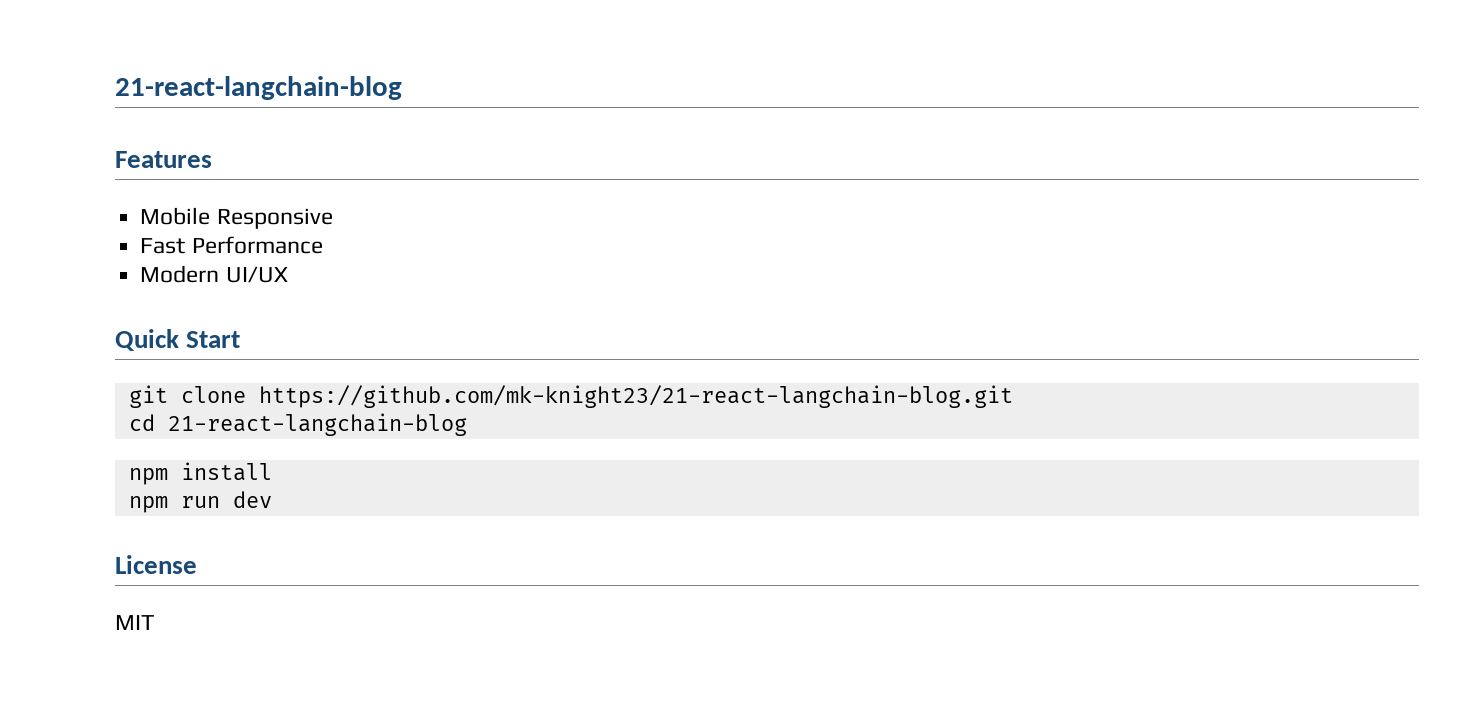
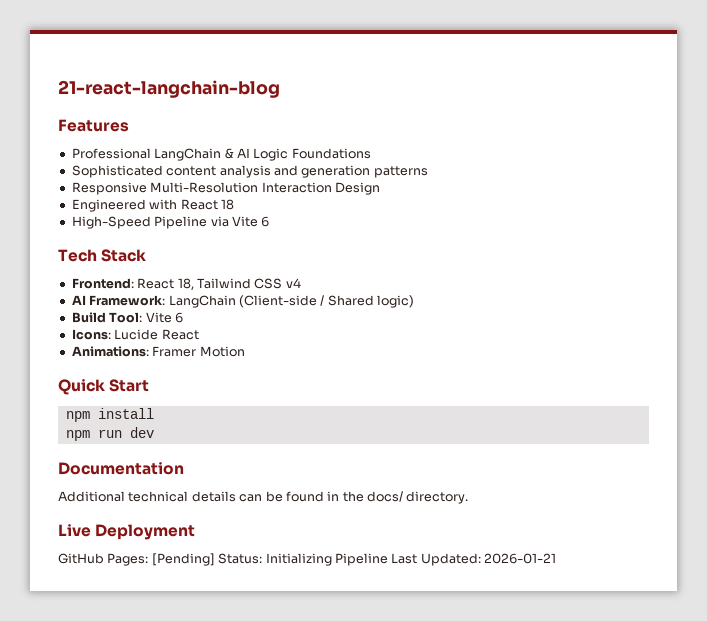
[140,207,333,229] [140,236,323,254] [140,265,288,283] [115,329,241,351] [128,385,1013,408] [128,413,467,436] Mobile Responsive // Fast Performance // Modern UI/UX // Quick Start // git clone https://github.com/mk-knight23/21-react-langchain-blog.git // cd 21-react-langchain-blog -> [71,148,371,161] [71,165,428,178] [71,182,380,195] [71,199,234,212] [71,216,270,229] [58,249,147,262] [71,278,301,290] [71,295,414,308] [71,312,183,323] [71,329,199,340] [71,346,245,357] [58,379,150,395] Professional LangChain & AI Logic Foundations // Sophisticated content analysis and generation patterns // Responsive Multi-Resolution Interaction Design // Engineered with React 18 // High-Speed Pipeline via Vite 6 // Tech Stack // Frontend: React 18, Tailwind CSS v4 // AI Framework: LangChain (Client-side / Shared logic) // Build Tool: Vite 6 // Icons: Lucide React // Animations: Framer Motion // Quick Start
[115,555,197,574] [115,615,154,630] License // MIT -> [58,462,184,475] [58,491,469,504] [58,524,196,540] [58,553,556,566] Documentation // Additional technical details can be found in the docs/ directory. // Live Deployment // GitHub Pages: [Pending] Status: Initializing Pipeline Last Updated: 2026-01-21

